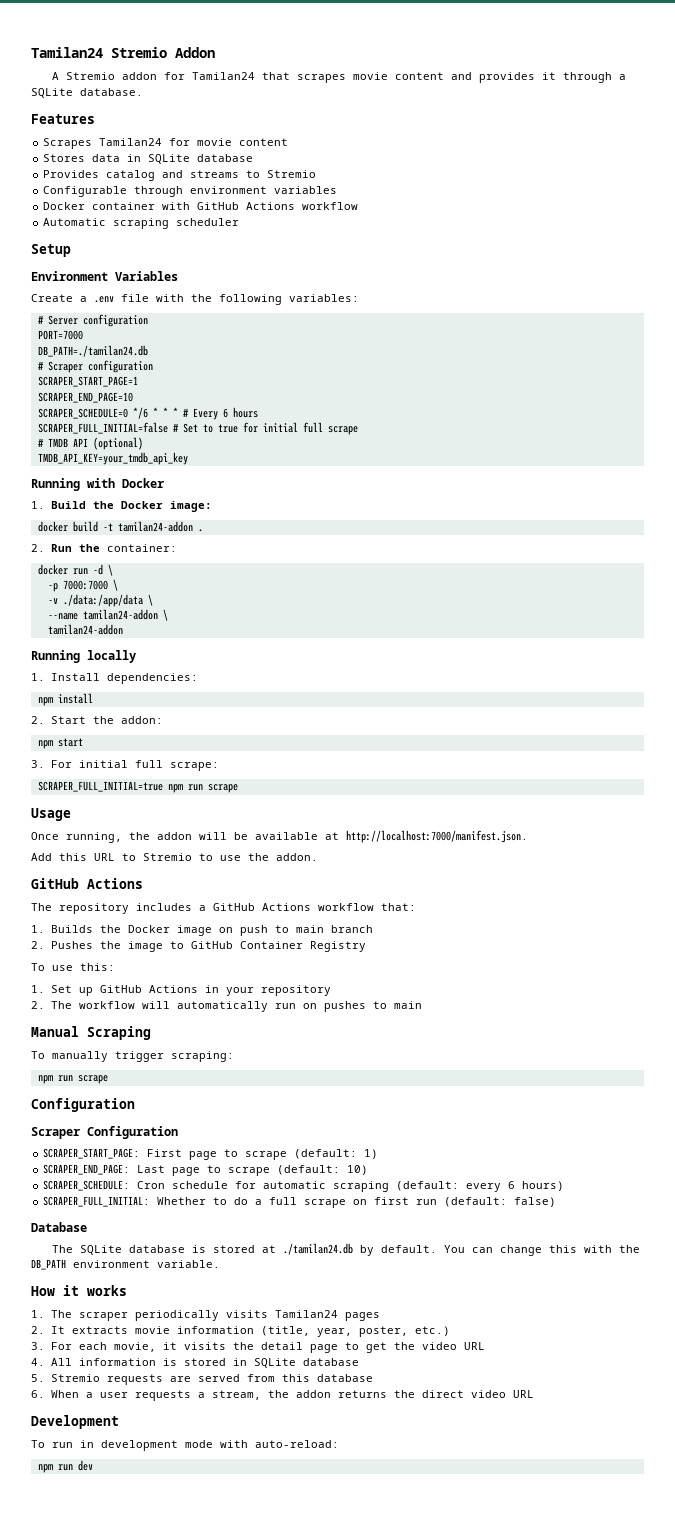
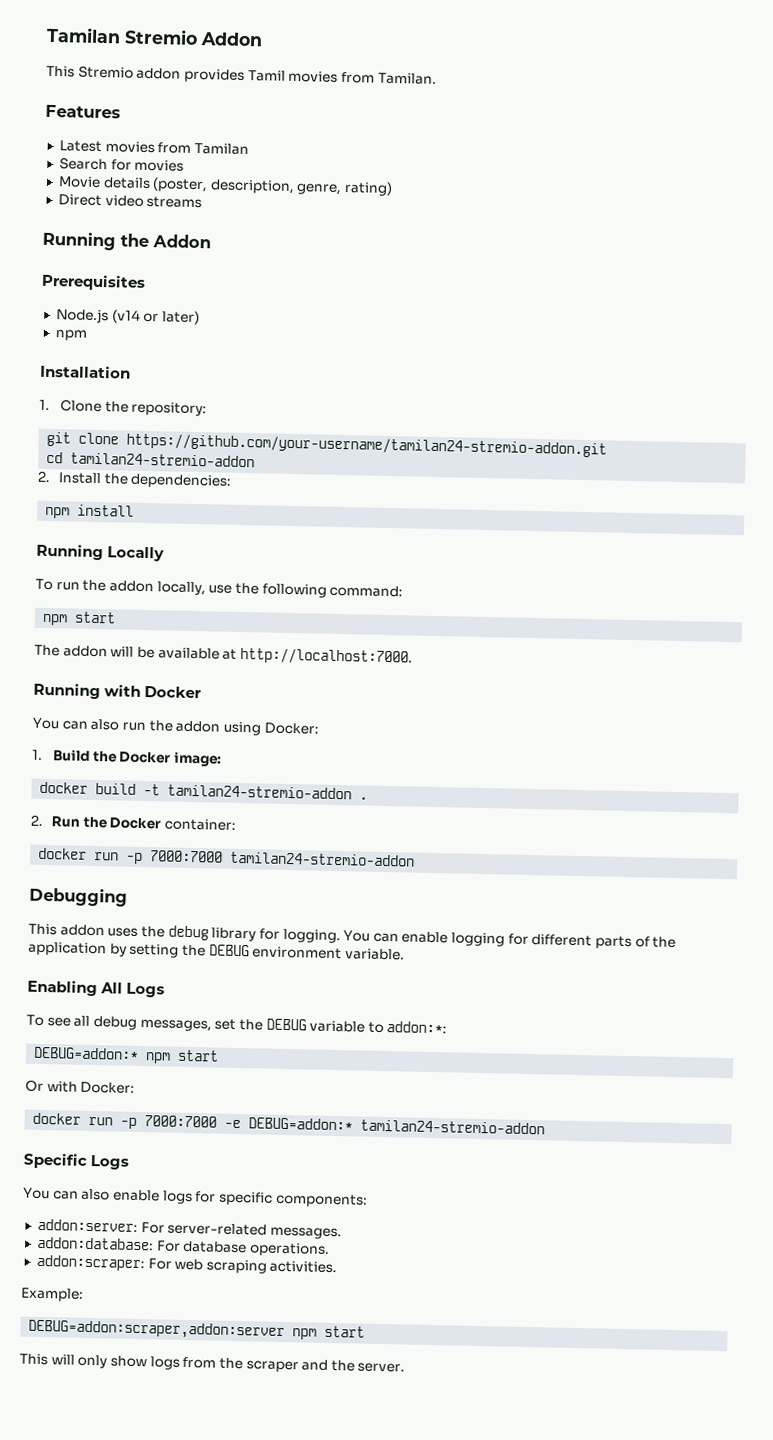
[31,47,103,58] Tamilan24 -> [46,26,121,44] Tamilan
[52,72,60,80] A -> [46,65,75,78] This
[164,72,627,83] [31,88,143,98] [31,114,95,124] [43,138,289,149] [43,154,254,164] [43,170,317,181] [43,186,338,197] [43,202,359,210] [43,218,240,229] [31,244,71,257] [31,271,178,281] [31,294,359,305] [37,314,148,327] [37,330,83,340] [37,345,148,357] [37,360,153,373] [37,376,138,387] [37,392,133,403] [37,407,258,420] [37,422,358,435] [37,437,143,450] [37,452,188,465] [31,478,164,491] for Tamilan24 that scrapes movie content and provides it through a SQLite database. // Features // Scrapes Tamilan24 for movie content // Stores data in SQLite database // Provides catalog and streams to Stremio // Configurable through environment variables // Docker container with GitHub Actions workflow // Automatic scraping scheduler // Setup // Environment Variables // Create a .env file with the following variables: // # Server configuration // PORT=7000 // DB_PATH=./tamilan24.db // # Scraper configuration // SCRAPER_START_PAGE=1 // SCRAPER_END_PAGE=10 // SCRAPER_SCHEDULE=0 */6 * * * # Every 6 hours // SCRAPER_FULL_INITIAL=false # Set to true for initial full scrape // # TMDB API (optional) // TMDB_API_KEY=your_tmdb_api_key // Running with Docker -> [183,68,437,85] [45,104,121,119] [58,140,249,156] [58,157,185,172] [57,176,394,197] [57,194,203,209] [42,231,211,251] [41,273,146,291] [55,308,200,326] [54,329,87,341] [39,364,131,379] [39,399,208,417] [46,431,608,458] [46,451,256,468] [37,470,232,489] [45,504,135,519] [36,543,166,562] [35,578,404,598] [42,611,117,626] [34,644,413,666] [33,682,203,700] [32,717,319,736] provides Tamil movies from Tamilan. // Features // Latest movies from Tamilan // Search for movies // Movie details (poster, description, genre, rating) // Direct video streams // Running the Addon // Prerequisites // Node.js (v14 or later) // npm // Installation // 1. Clone the repository: // git clone https://github.com/your-username/tamilan24-stremio-addon.git // cd tamilan24-stremio-addon // 2. Install the dependencies: // npm install // Running Locally // To run the addon locally, use the following command: // npm start // The addon will be available at http://localhost:7000. // Running with Docker // You can also run the addon using Docker:
[117,521,193,532] tamilan24-addon -> [167,784,353,800] tamilan24-stremio-addon
(100, 548) none -> [109,817,162,830] Docker
[92,564,113,576] [47,579,118,592] [47,594,153,607] [47,609,168,621] [47,624,123,635] [31,650,136,663] [31,673,198,684] [37,693,93,706] [31,716,163,724] [37,738,83,749] [31,760,219,771] [37,781,238,793] [31,808,71,821] [31,830,528,843] [31,853,318,861] [31,878,143,889] [31,903,416,914] [31,925,373,936] [31,941,366,952] [31,963,115,971] [31,985,331,996] [31,1001,422,1012] [31,1026,151,1040] [31,1051,234,1062] [37,1075,108,1084] [31,1098,135,1112] [31,1126,178,1139] [43,1148,379,1160] [43,1164,369,1176] [43,1180,565,1192] [43,1196,557,1208] [31,1222,87,1232] [52,1243,641,1256] [31,1259,220,1270] [31,1285,127,1296] [31,1310,380,1321] [31,1326,450,1337] [31,1342,485,1353] [31,1358,359,1368] [31,1374,373,1385] [31,1390,534,1401] [31,1415,119,1429] [31,1440,339,1451] [37,1460,93,1473] -d \ // -p 7000:7000 \ // -v ./data:/app/data \ // --name tamilan24-addon \ // tamilan24-addon // Running locally // 1. Install dependencies: // npm install // 2. Start the addon: // npm start // 3. For initial full scrape: // SCRAPER_FULL_INITIAL=true npm run scrape // Usage // Once running, the addon will be available at http://localhost:7000/manifest.json. // Add this URL to Stremio to use the addon. // GitHub Actions // The repository includes a GitHub Actions workflow that: // 1. Builds the Docker image on push to main branch // 2. Pushes the image to GitHub Container Registry // To use this: // 1. Set up GitHub Actions in your repository // 2. The workflow will automatically run on pushes to main // Manual Scraping // To manually trigger scraping: // npm run scrape // Configuration // Scraper Configuration // SCRAPER_START_PAGE: First page to scrape (default: 1) // SCRAPER_END_PAGE: Last page to scrape (default: 10) // SCRAPER_SCHEDULE: Cron schedule for automatic scraping (default: every 6 hours) // SCRAPER_FULL_INITIAL: Whether to do a full scrape on first run (default: false) // Database // The SQLite database is stored at ./tamilan24.db by default. You can change this with the DB_PATH environment variable. // How it works // 1. The scraper periodically visits Tamilan24 pages // 2. It extracts movie information (title, year, poster, etc.) // 3. For each movie, it visits the detail page to get the video URL // 4. All information is stored in SQLite database // 5. Stremio requests are served from this database // 6. When a user requests a stream, the addon returns the direct video URL // Development // To run in development mode with auto-reload: // npm run dev -> [125,850,416,867] [29,887,128,907] [28,923,677,950] [28,941,405,961] [27,979,166,998] [26,1014,448,1034] [33,1046,220,1064] [25,1079,136,1094] [32,1112,546,1135] [23,1152,130,1170] [23,1187,368,1208] [36,1218,342,1240] [36,1236,330,1257] [35,1254,338,1274] [20,1287,84,1302] [28,1319,366,1341] [19,1353,406,1373] -p 7000:7000 tamilan24-stremio-addon // Debugging // This addon uses the debug library for logging. You can enable logging for different parts of the application by setting the DEBUG environment variable. // Enabling All Logs // To see all debug messages, set the DEBUG variable to addon:*: // DEBUG=addon:* npm start // Or with Docker: // docker run -p 7000:7000 -e DEBUG=addon:* tamilan24-stremio-addon // Specific Logs // You can also enable logs for specific components: // addon:server: For server-related messages. // addon:database: For database operations. // addon:scraper: For web scraping activities. // Example: // DEBUG=addon:scraper,addon:server npm start // This will only show logs from the scraper and the server.

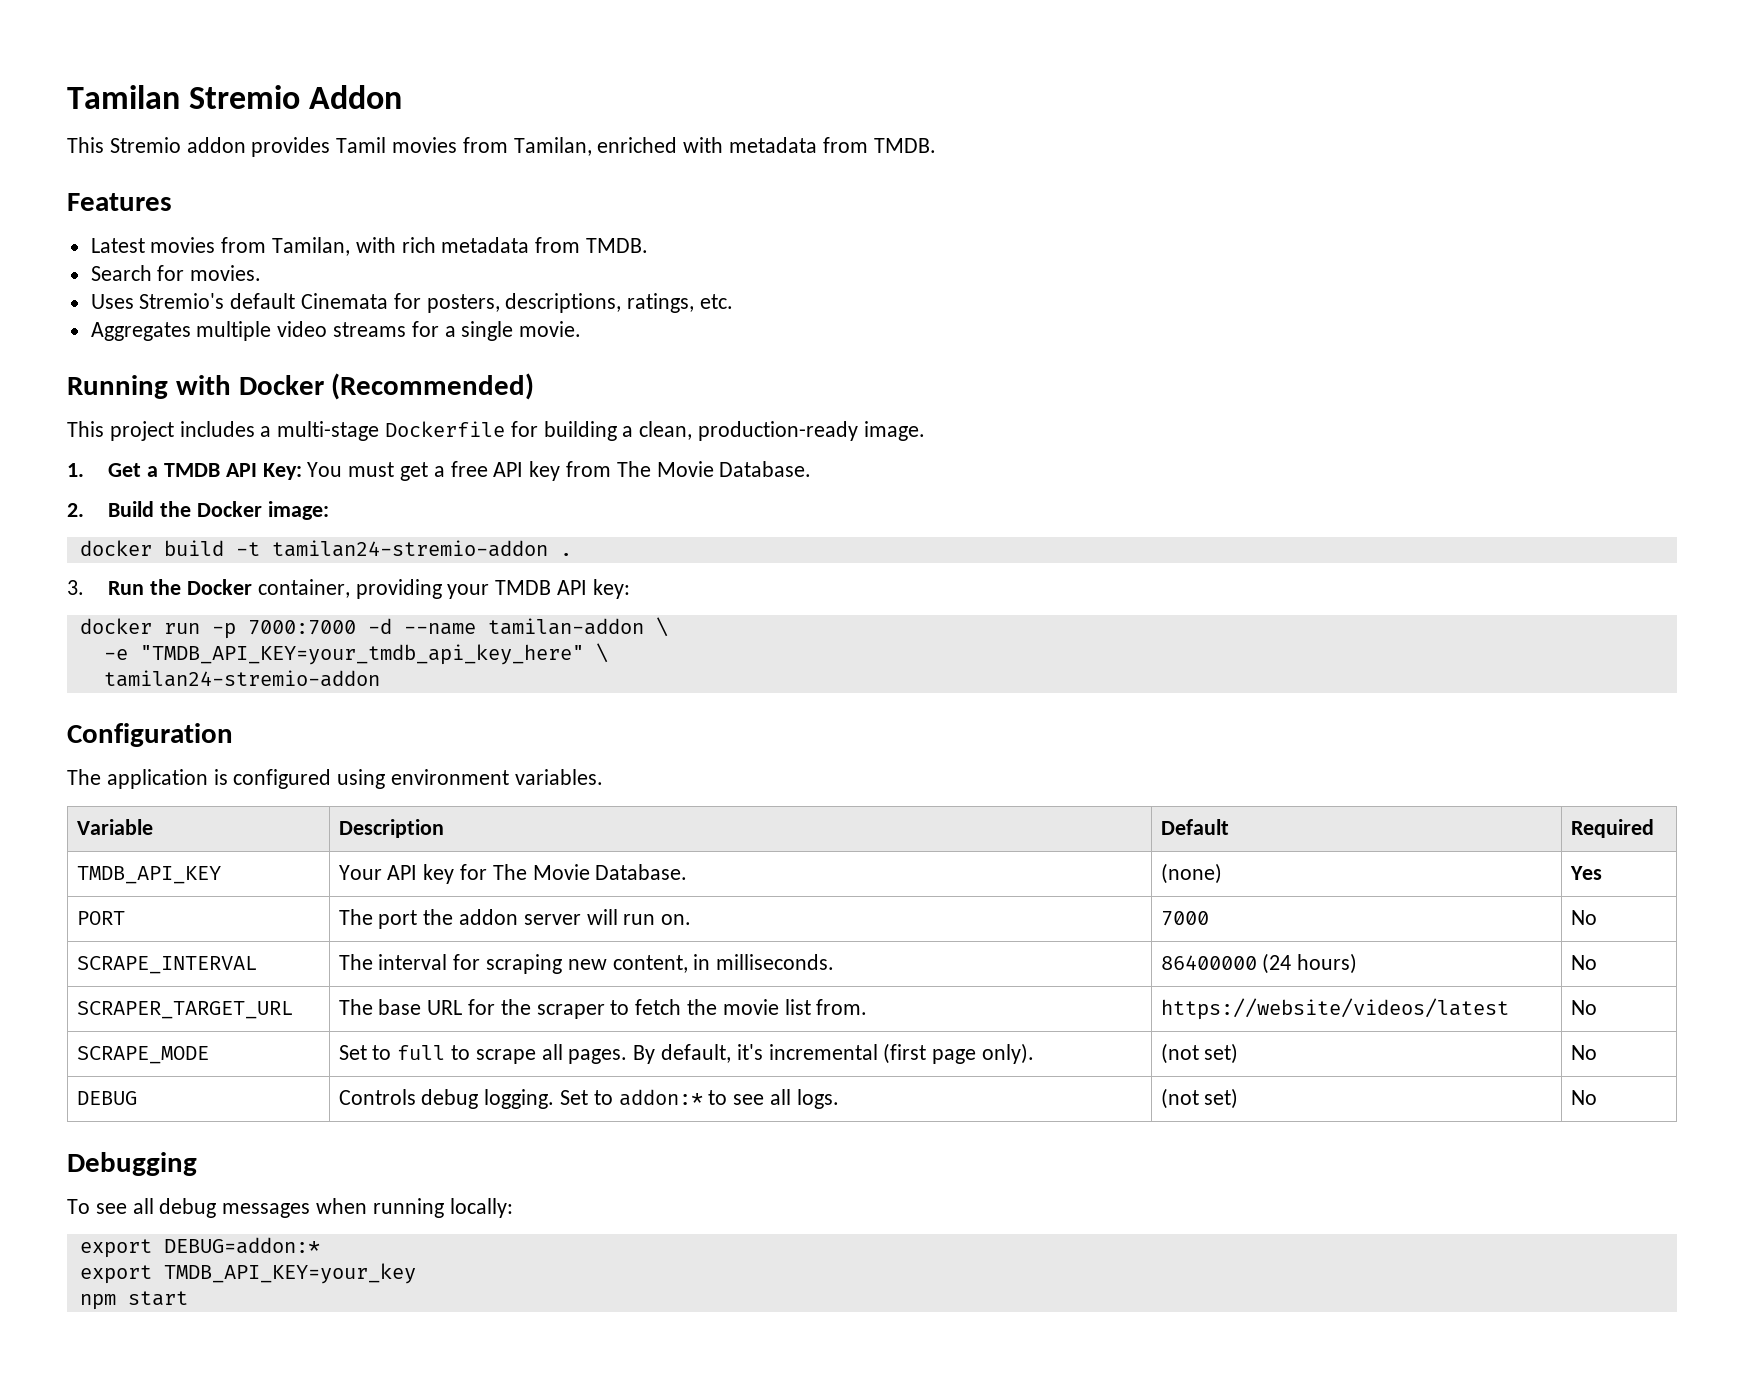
[377,72,437,85] [45,104,121,119] [58,140,249,156] [58,157,185,172] [57,176,394,197] [57,194,203,209] [42,231,211,251] [41,273,146,291] [55,308,200,326] [54,329,87,341] [39,364,131,379] [39,399,208,417] [46,431,608,458] [46,451,256,468] [37,470,232,489] [45,504,135,519] [36,543,166,562] [35,578,404,598] [42,611,117,626] [34,644,413,666] [33,682,203,700] [32,717,319,736] [32,749,43,760] Tamilan. // Features // Latest movies from Tamilan // Search for movies // Movie details (poster, description, genre, rating) // Direct video streams // Running the Addon // Prerequisites // Node.js (v14 or later) // npm // Installation // 1. Clone the repository: // git clone https://github.com/your-username/tamilan24-stremio-addon.git // cd tamilan24-stremio-addon // 2. Install the dependencies: // npm install // Running Locally // To run the addon locally, use the following command: // npm start // The addon will be available at http://localhost:7000. // Running with Docker // You can also run the addon using Docker: // 1. -> [513,137,936,156] [67,193,172,211] [90,237,649,256] [90,265,262,281] [90,293,734,313] [90,321,582,341] [67,373,535,400] [67,421,925,441] [67,461,812,481] [67,503,84,517] Tamilan, enriched with metadata from TMDB. // Features // Latest movies from Tamilan, with rich metadata from TMDB. // Search for movies. // Uses Stremio's default Cinemata for posters, descriptions, ratings, etc. // Aggregates multiple video streams for a single movie. // Running with Docker (Recommended) // This project includes a multi-stage Dockerfile for building a clean, production-ready image. // 1. Get a TMDB API Key: You must get a free API key from The Movie Database. // 2.
[30,814,43,826] 2. -> [67,580,84,595] 3.
[163,818,236,831] [38,847,416,867] [29,887,128,907] [28,923,677,950] [28,941,405,961] [27,979,166,998] [26,1014,448,1034] [33,1046,220,1064] [25,1079,136,1094] [32,1112,546,1135] [23,1152,130,1170] [23,1187,368,1208] [36,1218,342,1240] [36,1236,330,1257] [35,1254,338,1274] [20,1287,84,1302] [28,1319,366,1341] [19,1353,406,1373] container: // docker run -p 7000:7000 tamilan24-stremio-addon // Debugging // This addon uses the debug library for logging. You can enable logging for different parts of the application by setting the DEBUG environment variable. // Enabling All Logs // To see all debug messages, set the DEBUG variable to addon:*: // DEBUG=addon:* npm start // Or with Docker: // docker run -p 7000:7000 -e DEBUG=addon:* tamilan24-stremio-addon // Specific Logs // You can also enable logs for specific components: // addon:server: For server-related messages. // addon:database: For database operations. // addon:scraper: For web scraping activities. // Example: // DEBUG=addon:scraper,addon:server npm start // This will only show logs from the scraper and the server. -> [257,579,630,599] [79,617,668,639] [103,643,608,665] [103,670,380,687] [67,723,233,747] [67,769,603,789] [76,819,153,835] [338,819,444,838] [1160,819,1229,835] [1570,819,1654,838] [76,866,221,884] [338,864,688,884] [1160,863,1222,884] [1569,866,1602,880] [76,911,125,925] [338,909,692,929] [1160,911,1209,926] [1570,910,1597,925] [76,956,257,974] [338,954,835,974] [1160,953,1358,974] [1570,955,1597,970] [76,1001,293,1019] [338,999,868,1019] [1160,998,1509,1020] [1570,1000,1597,1015] [76,1046,209,1064] [338,1043,1035,1064] [1160,1043,1239,1064] [1570,1045,1597,1060] [76,1091,137,1105] [338,1089,839,1109] [1160,1088,1239,1109] [1570,1090,1597,1105] [67,1152,197,1176] [67,1198,513,1218] [79,1237,320,1258] [79,1263,416,1284] [79,1291,188,1310] container, providing your TMDB API key: // docker run -p 7000:7000 -d --name tamilan-addon \ // -e "TMDB_API_KEY=your_tmdb_api_key_here" \ // tamilan24-stremio-addon // Configuration // The application is configured using environment variables. // Variable | Description | Default | Required // TMDB_API_KEY | Your API key for The Movie Database. | (none) | Yes // PORT | The port the addon server will run on. | 7000 | No // SCRAPE_INTERVAL | The interval for scraping new content, in milliseconds. | 86400000 (24 hours) | No // SCRAPER_TARGET_URL | The base URL for the scraper to fetch the movie list from. | https://website/videos/latest | No // SCRAPE_MODE | Set to full to scrape all pages. By default, it's incremental (first page only). | (not set) | No // DEBUG | Controls debug logging. Set to addon:* to see all logs. | (not set) | No // Debugging // To see all debug messages when running locally: // export DEBUG=addon:* // export TMDB_API_KEY=your_key // npm start

